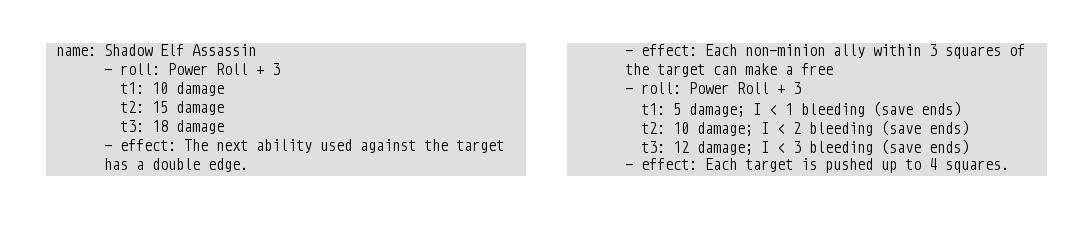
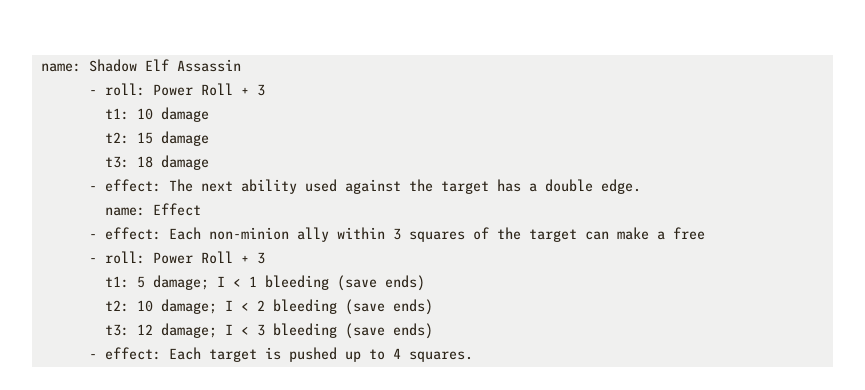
(249, 165) none -> [105,203,202,216] // name: Effect

